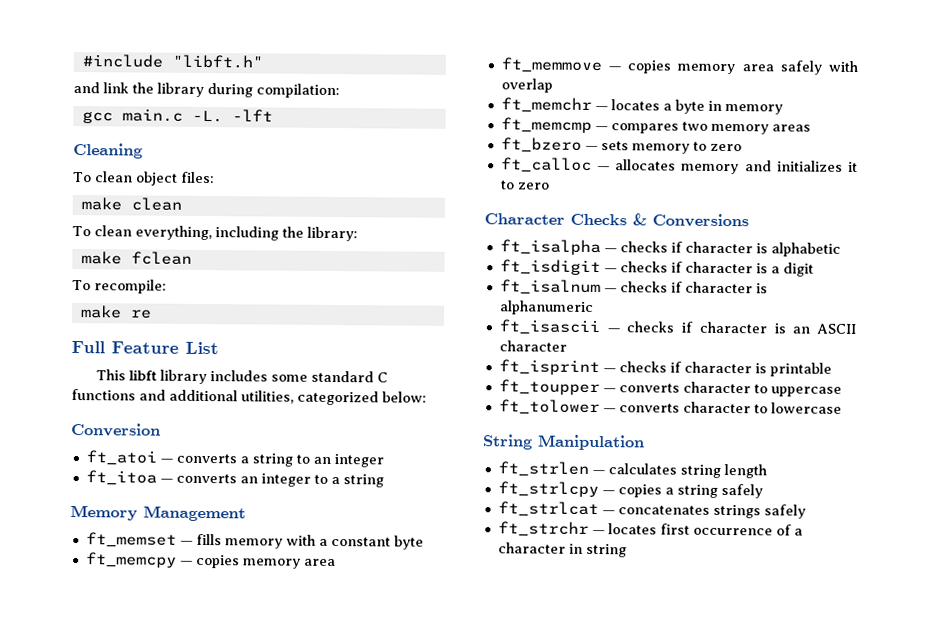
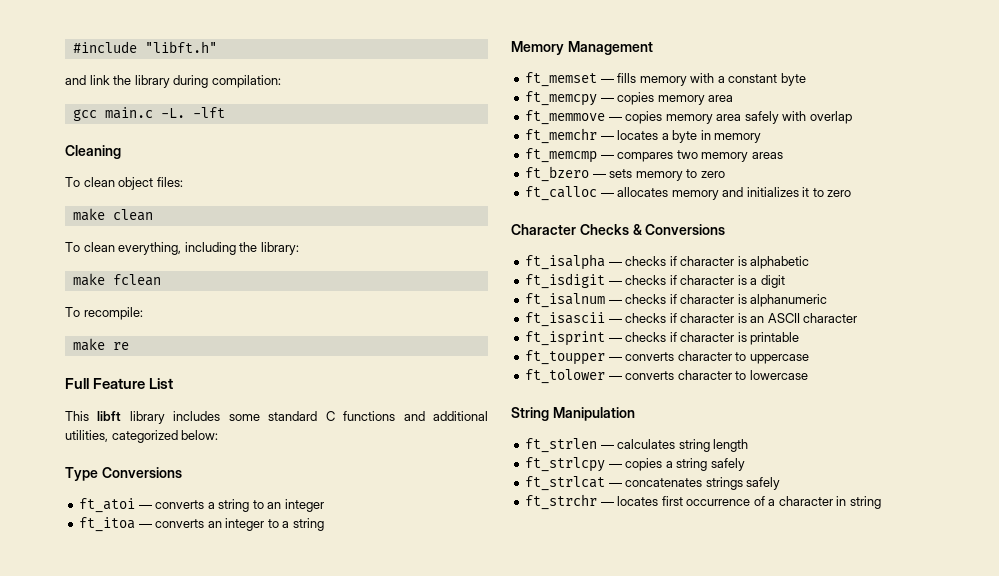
[71,422,161,437] Conversion -> [65,467,182,481] Type Conversions

